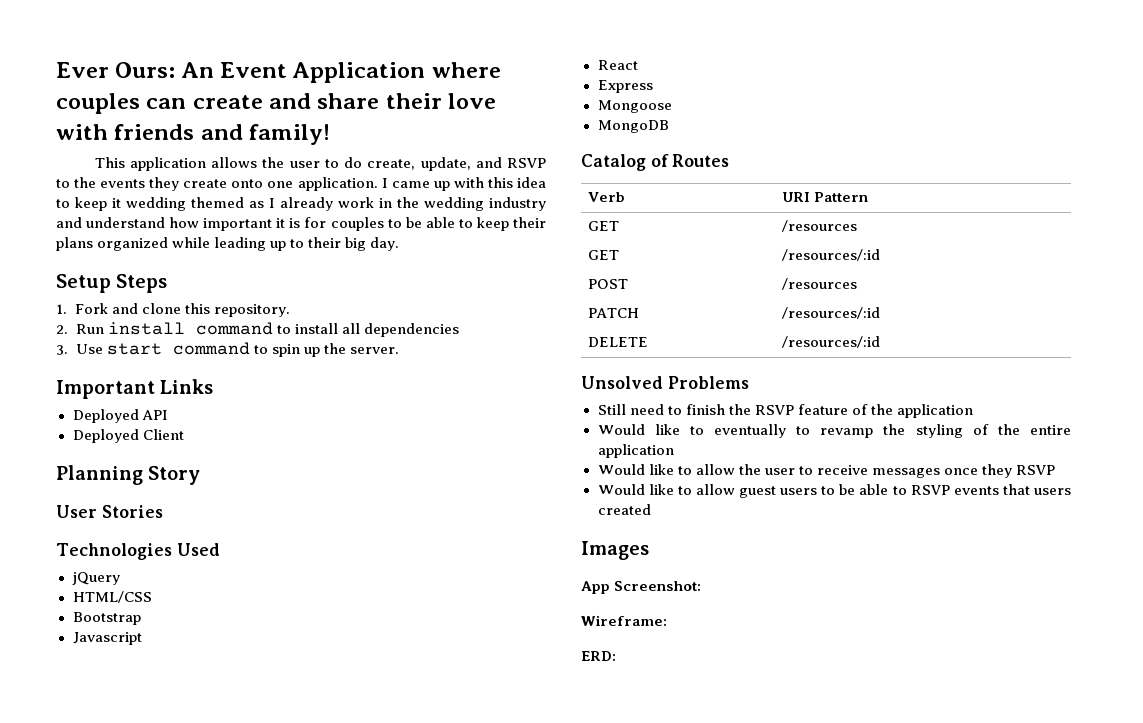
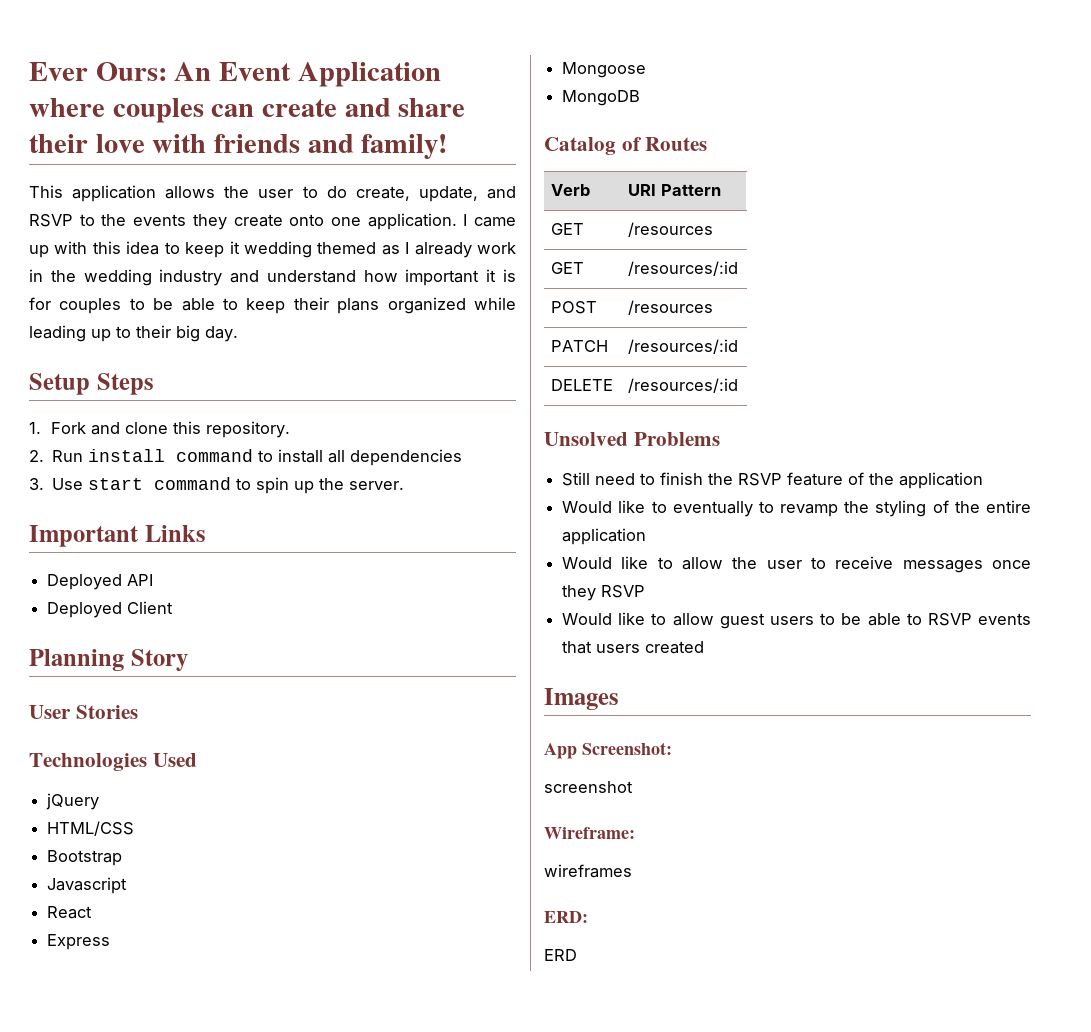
(702, 586) none -> [544,781,633,793] // screenshot
(667, 620) none -> [544,864,632,878] // wireframes
(616, 656) none -> [544,949,577,961] // ERD

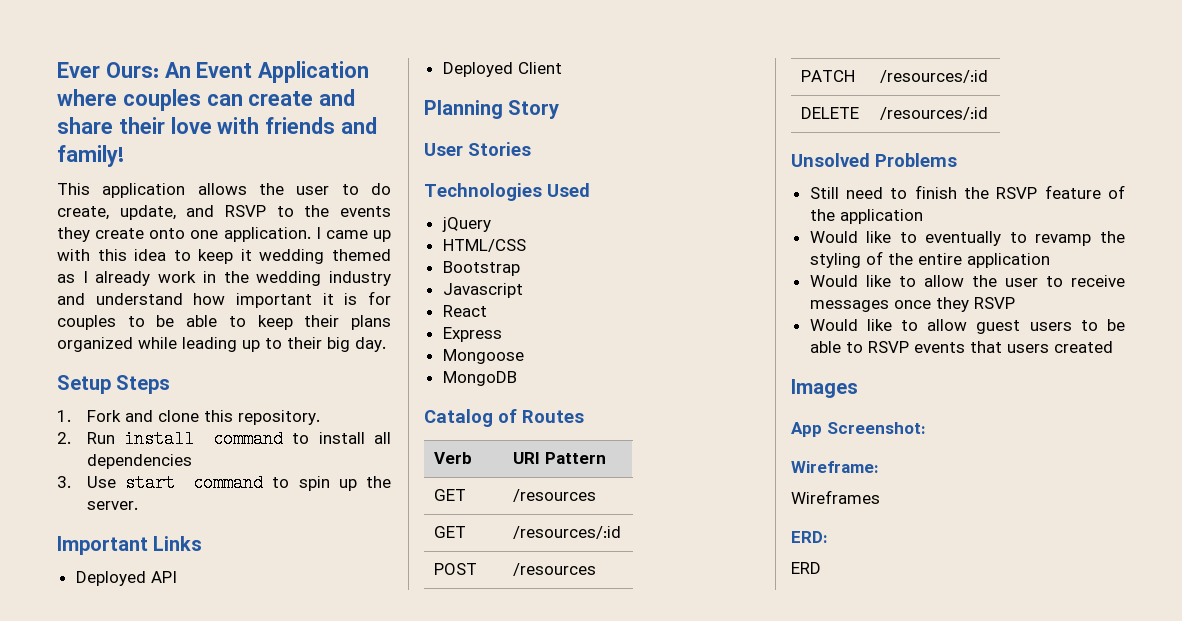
[544,781,633,793] // screenshot -> (926, 428) none
[544,864,632,878] wireframes -> [791,490,880,504] Wireframes

